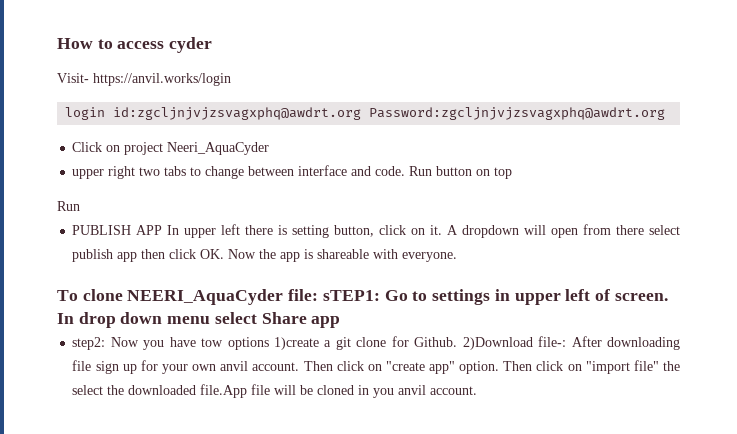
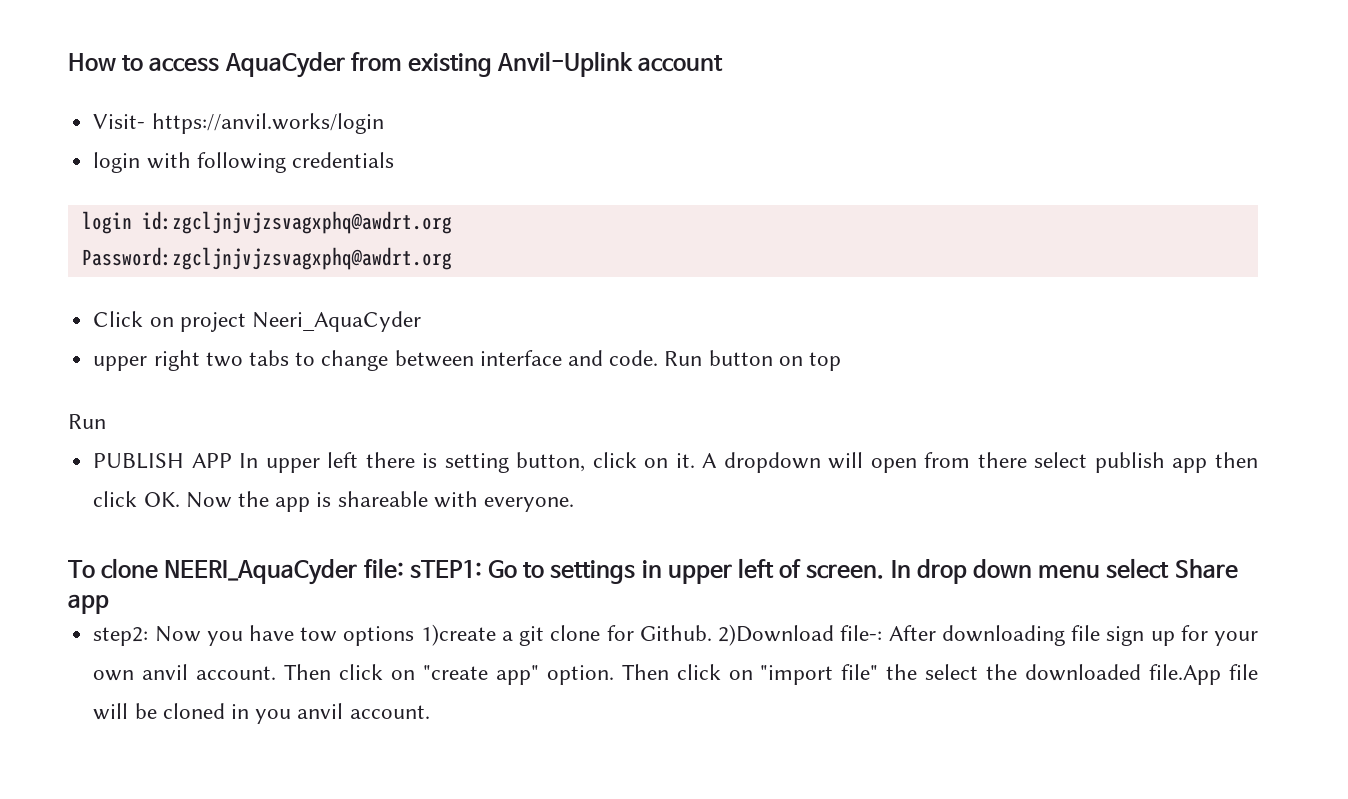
[169,37,213,53] [57,73,231,86] cyder // Visit- https://anvil.works/login -> [224,51,724,78] [93,113,384,134] [93,152,394,173] AquaCyder from existing Anvil-Uplink account // Visit- https://anvil.works/login // login with following credentials
(362, 113) none -> (452, 222) //

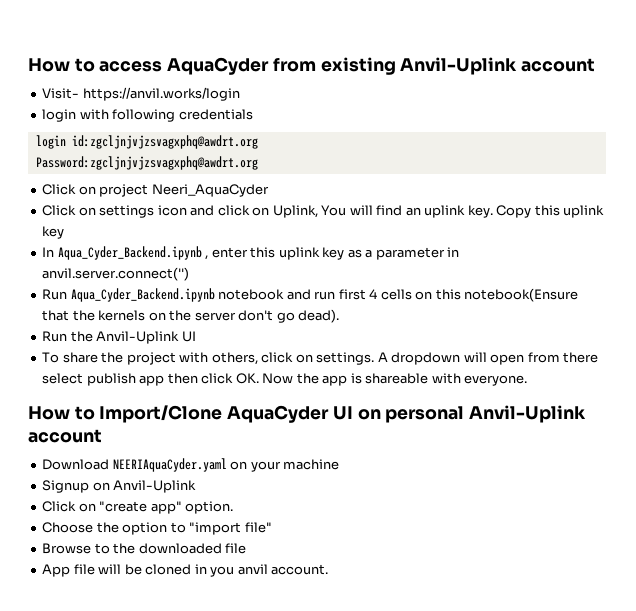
[93,350,842,371] [68,414,106,429] [93,452,695,473] upper right two tabs to change between interface and code. Run button on top // Run // PUBLISH APP In upper left there is setting button, click on it. -> [42,205,605,218] [42,226,65,239] [42,246,460,260] [42,267,190,281] [42,288,579,302] [42,309,340,323] [42,331,196,344] [42,352,375,365] Click on settings icon and click on Uplink, You will find an uplink key. Copy this uplink key // In Aqua_Cyder_Backend.ipynb , enter this uplink key as a parameter in anvil.server.connect('') // Run Aqua_Cyder_Backend.ipynb notebook and run first 4 cells on this notebook(Ensure that the kernels on the server don't go dead). // Run the Anvil-Uplink UI // To share the project with others, click on settings.
[68,558,1238,585] [68,594,109,614] [93,624,1258,646] [93,664,1222,685] To clone NEERI_AquaCyder file: sTEP1: Go to settings in upper left of screen. In drop down menu select Share app // step2: Now you have tow options 1)create a git clone for Github. 2)Download file-: After downloading file sign up for your own anvil account. Then click on "create app" option. Then click on "import file" the select the downloaded file.App -> [28,405,587,423] [28,429,102,443] [42,458,340,472] [42,480,197,493] [42,501,234,514] [42,522,272,535] [42,543,247,554] [42,564,71,577] How to Import/Clone AquaCyder UI on personal Anvil-Uplink account // Download NEERIAquaCyder.yaml on your machine // Signup on Anvil-Uplink // Click on "create app" option. // Choose the option to "import file" // Browse to the downloaded file // App

